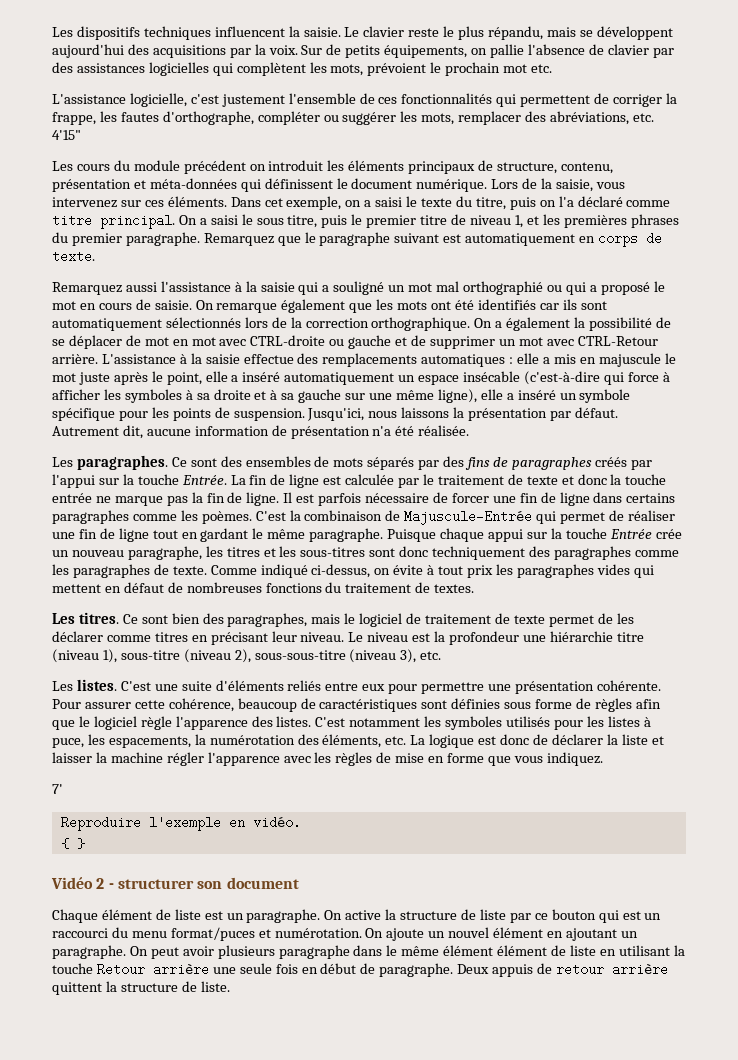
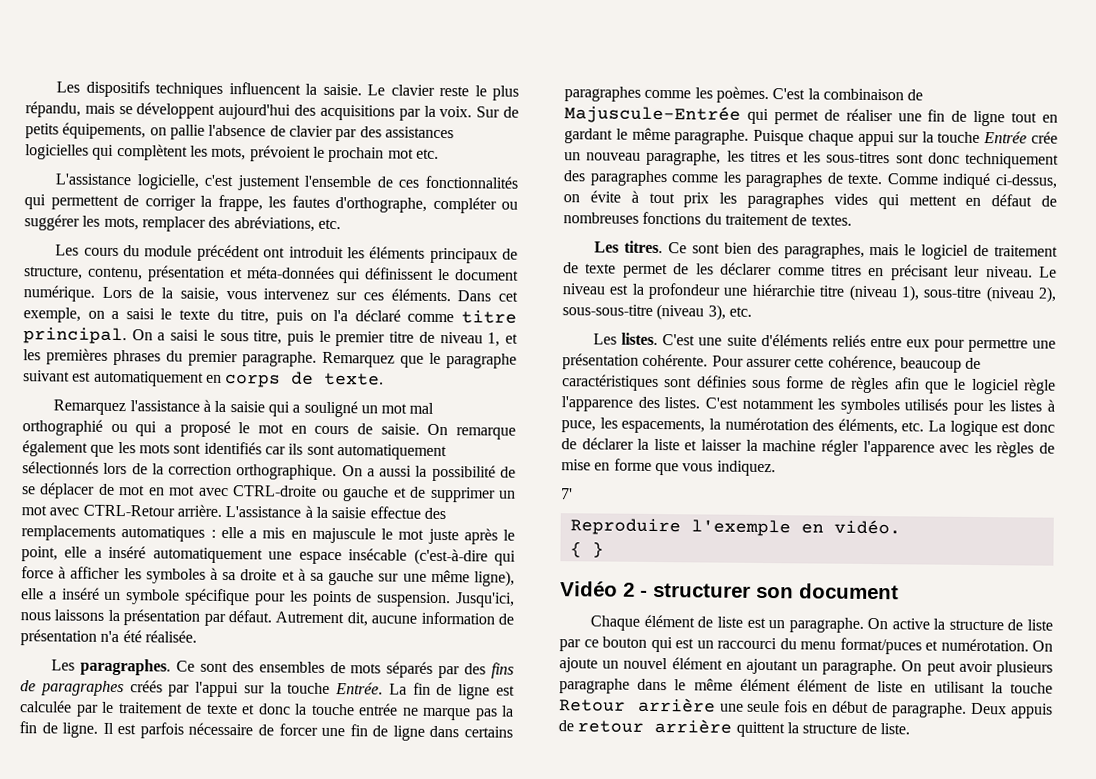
[52,130,81,140] 4'15" -> (341, 224) none
[249,164,266,171] on -> [263,247,286,258] ont
[125,282,157,292] aussi -> (127, 407) none
[431,300,474,310] ont été -> [173,443,202,454] sont
[506,317,571,331] également -> [379,465,413,477] aussi
[398,375,416,382] un -> [268,551,293,560] une

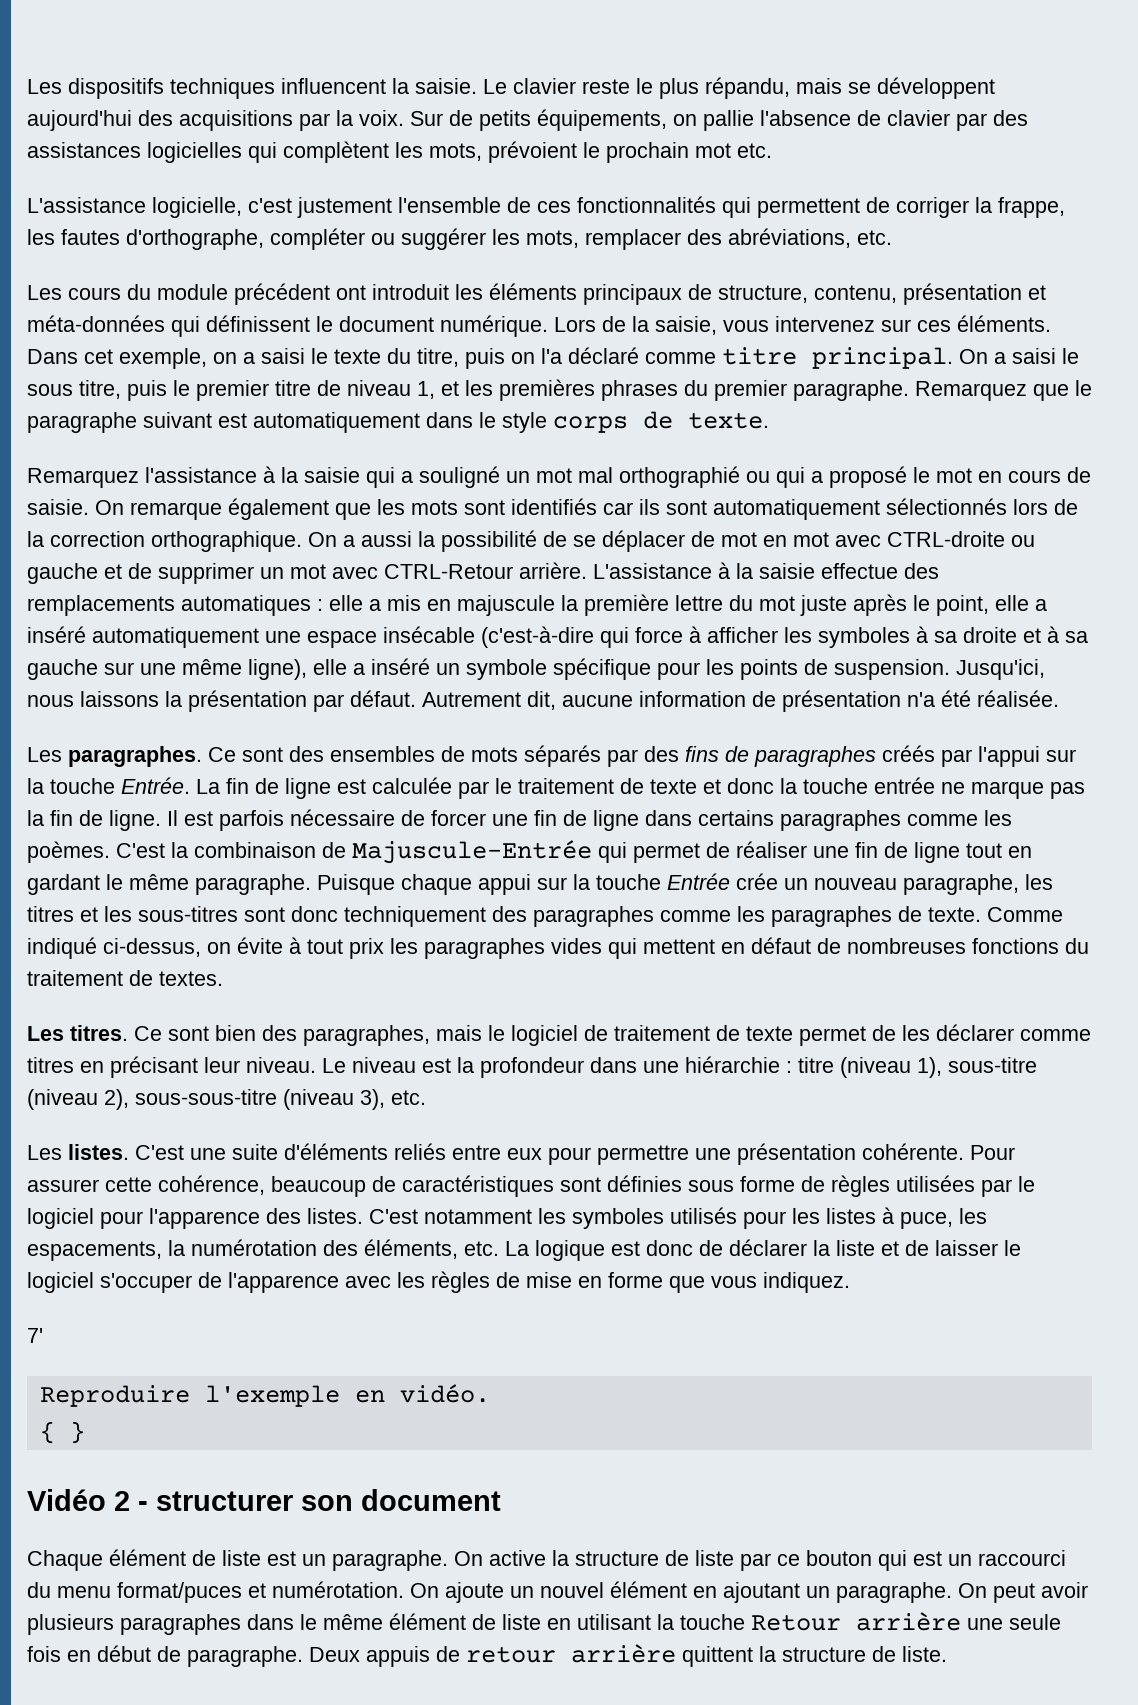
[205,374,222,383] en -> [426,412,547,433] dans le style
[381,528,393,540] le -> [561,594,753,616] la première lettre du
(721, 291) none -> [590,1057,637,1073] dans
(815, 290) none -> [786,1061,792,1073] :
[894,377,1056,395] afin que le logiciel règle -> [896,1175,1035,1197] [27,1208,143,1229] utilisées par le logiciel pour
[701,439,859,456] laisser la machine régler -> [905,1240,1021,1256] [27,1272,222,1293] de laisser le logiciel s'occuper de
[559,678,630,694] paragraphe -> [120,1614,241,1635] paragraphes
[796,679,848,692] élément -> (466, 1621) none

